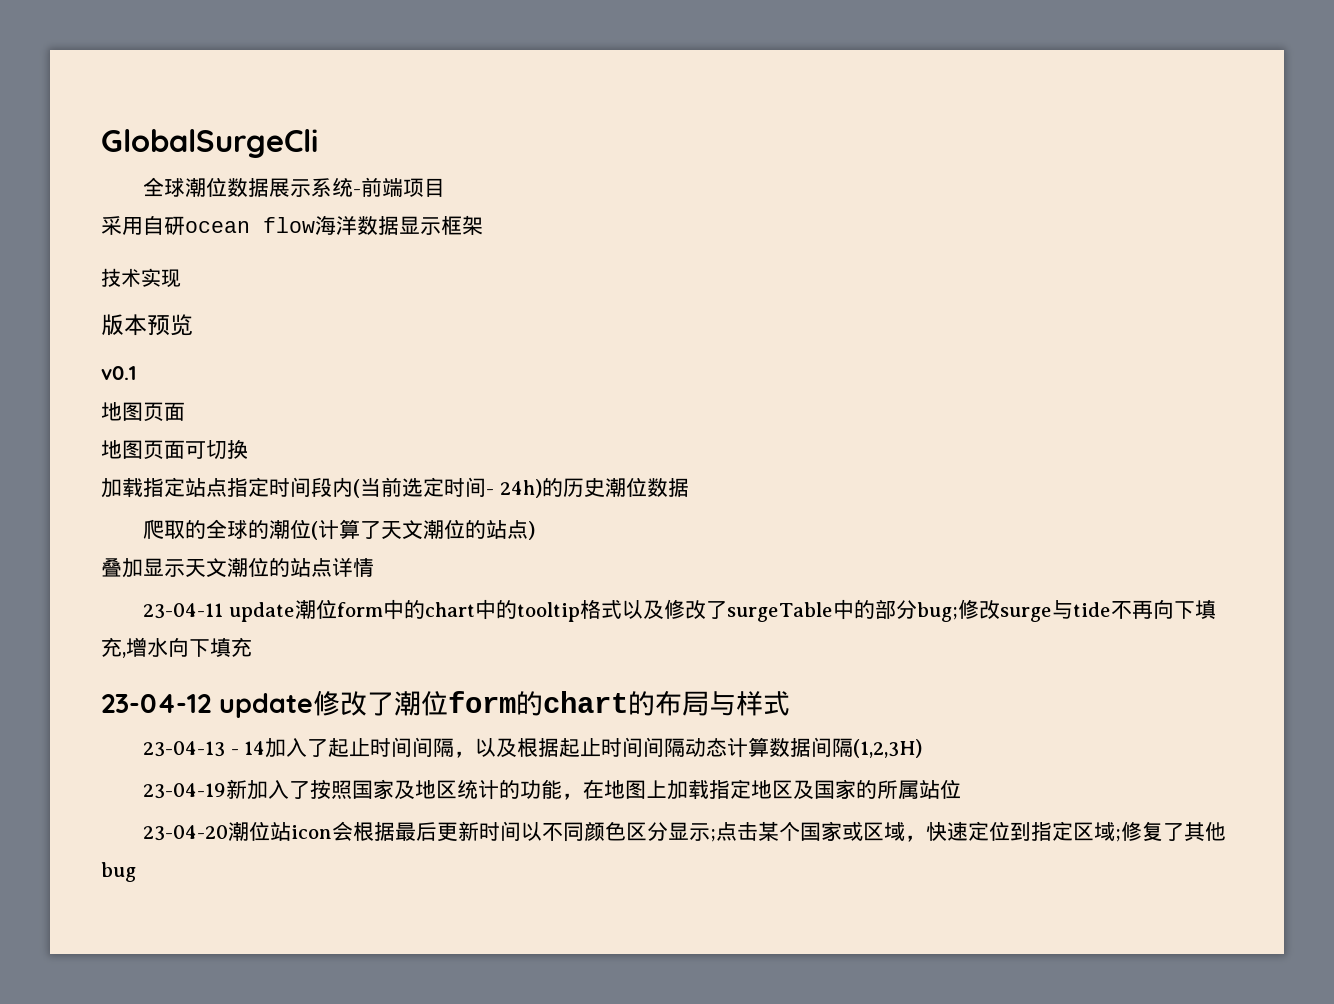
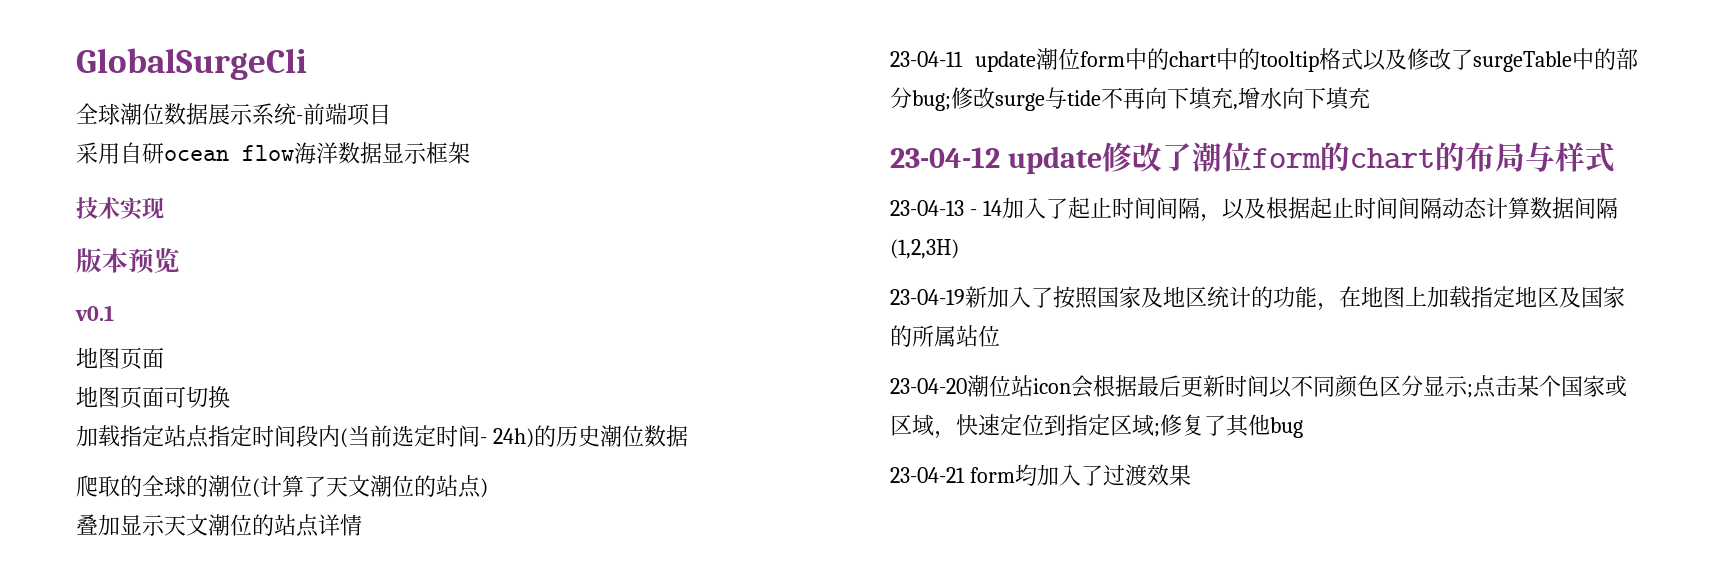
(136, 872) none -> [890,464,1191,486] // 23-04-21 form均加入了过渡效果

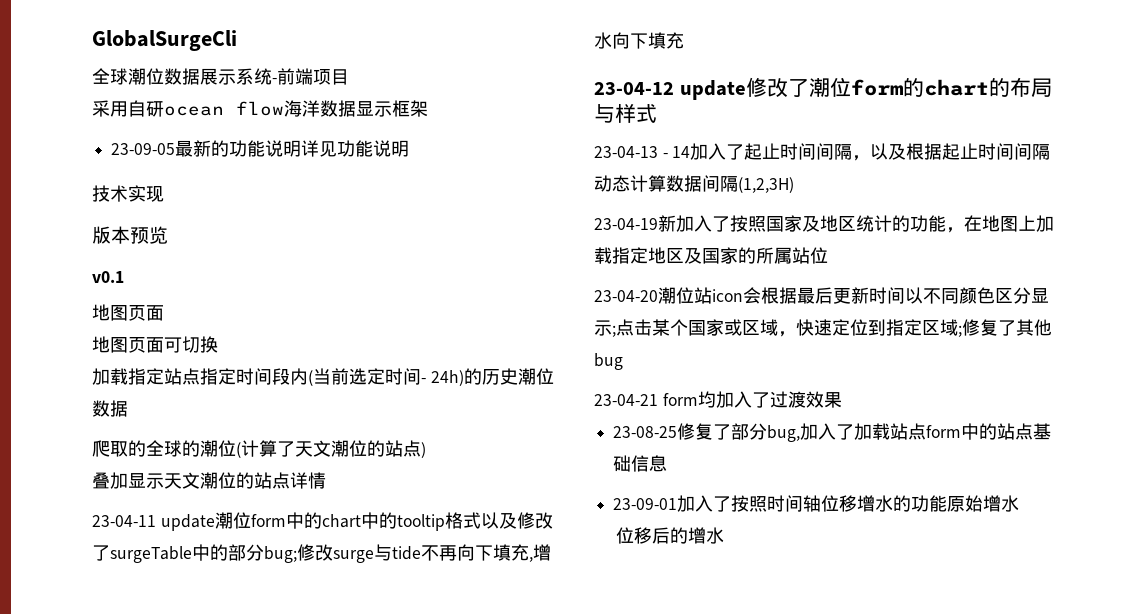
(470, 153) none -> [111,140,410,157] // 23-09-05最新的功能说明详见功能说明
(1191, 475) none -> [613,423,1052,442] [613,455,668,472] [613,495,1020,512] [616,527,725,544] // 23-08-25修复了部分bug,加入了加载站点form中的站点基础信息 // 23-09-01加入了按照时间轴位移增水的功能原始增水 // 位移后的增水

